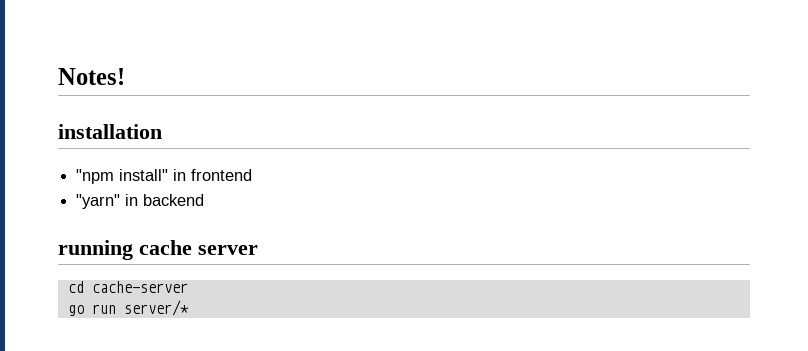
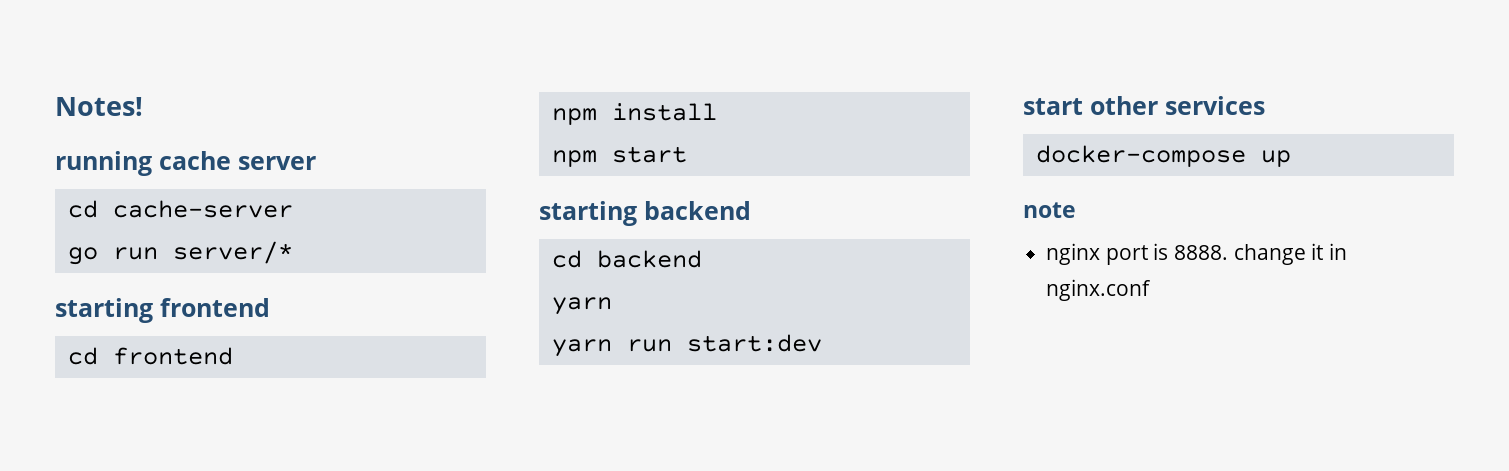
[58,124,162,139] [76,169,253,184] [76,194,205,209] // installation // "npm install" in frontend // "yarn" in backend -> (143, 106) none
(189, 308) none -> [55,298,270,323] [67,347,233,365] [551,103,717,125] [551,146,687,167] [539,201,751,226] [551,250,702,268] [551,297,612,315] [551,334,822,357] [1023,96,1265,115] [1035,145,1291,167] [1023,202,1076,218] [1046,243,1348,265] [1046,279,1152,301] // starting frontend // cd frontend // npm install // npm start // starting backend // cd backend // yarn // yarn run start:dev // start other services // docker-compose up // note // nginx port is 8888. change it in nginx.conf

